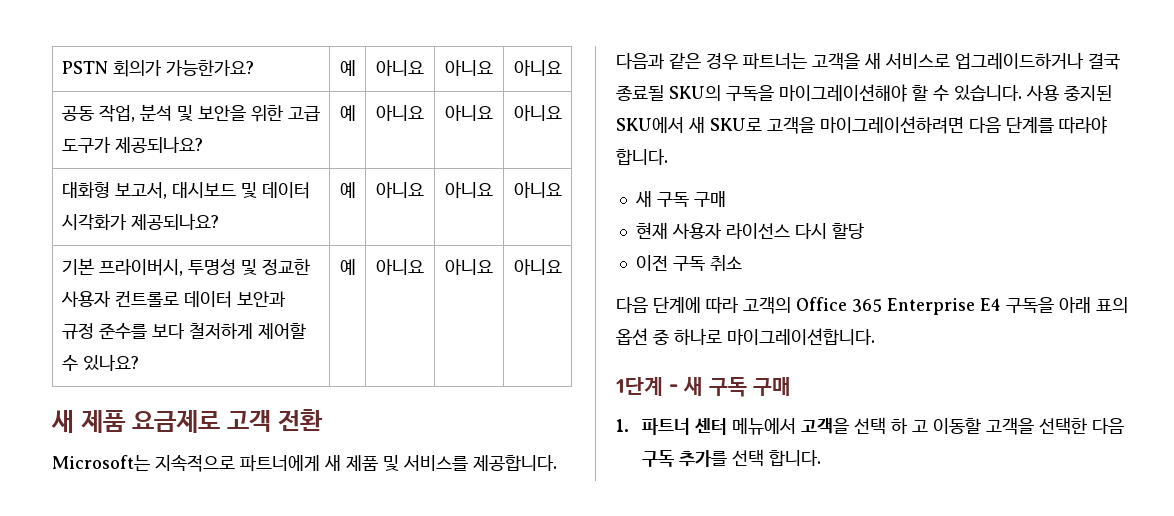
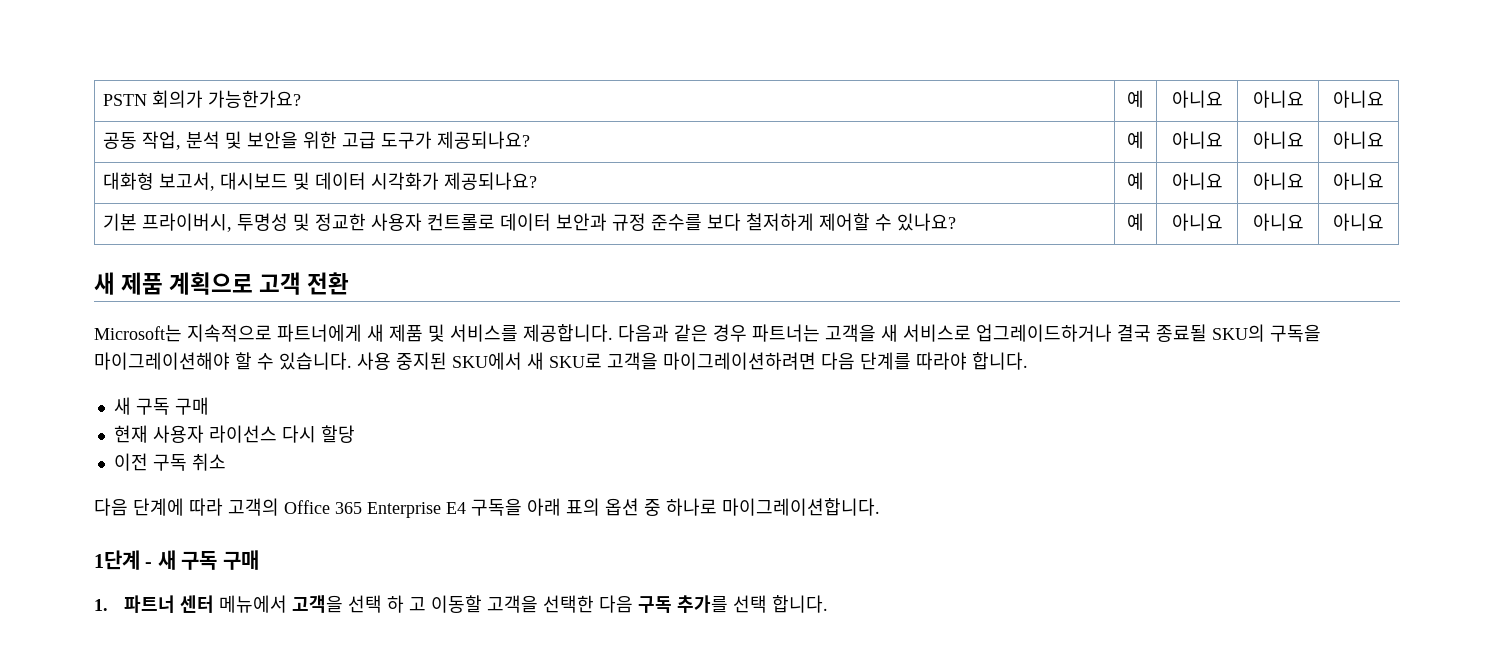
[132,410,220,433] 요금제로 -> [169,272,254,295] 계획으로

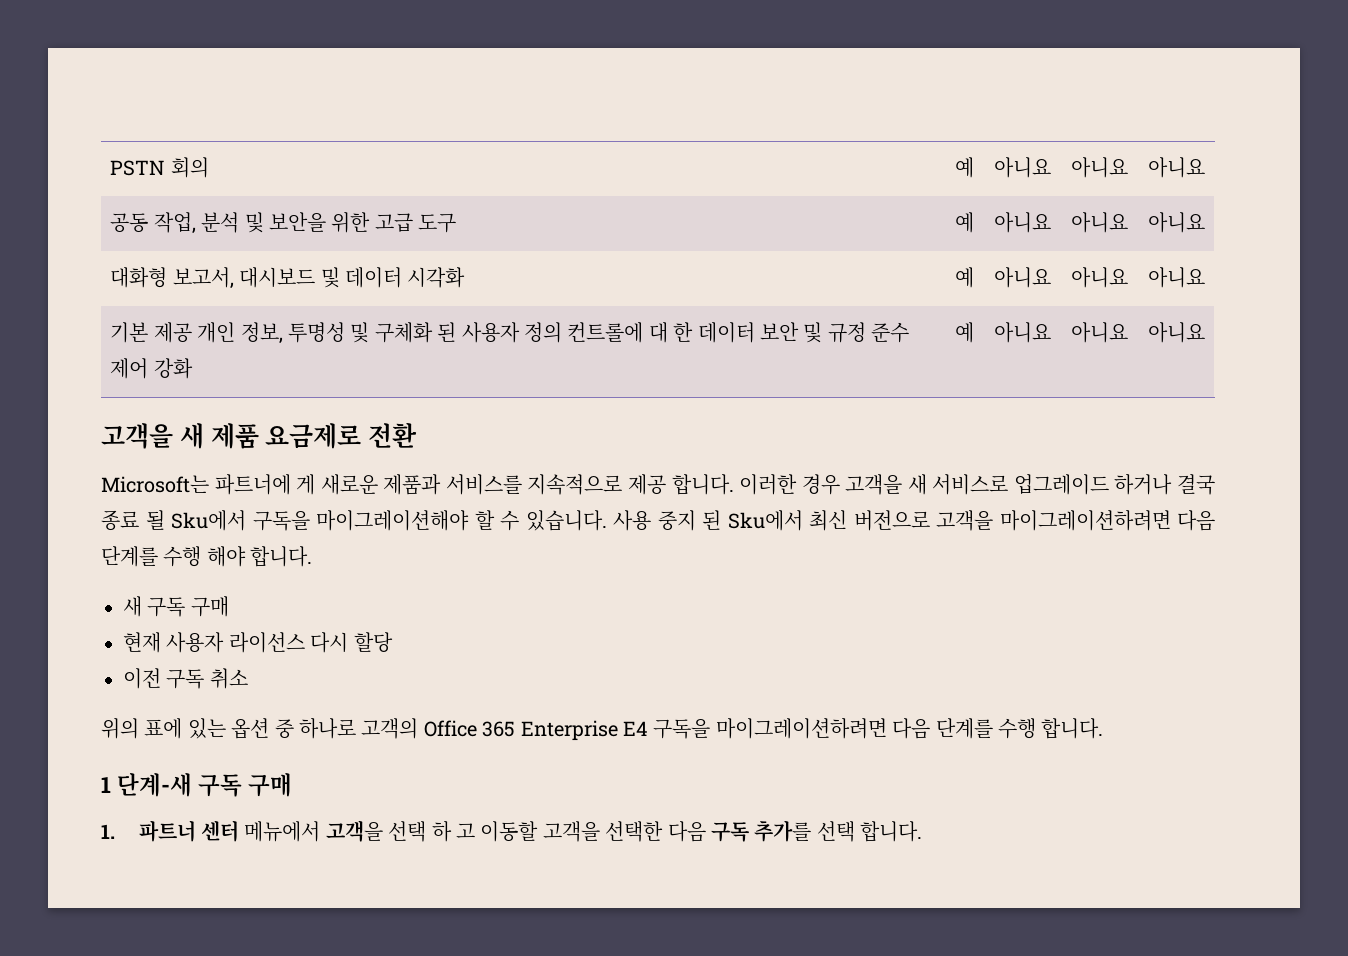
[152,90,302,108] 회의가 가능한가요? -> [170,157,209,178] 회의
[381,131,531,149] 도구가 제공되나요? -> [418,213,457,233] 도구
[371,172,538,190] 시각화가 제공되나요? -> [407,267,466,288] 시각화
[142,213,957,232] [1127,213,1144,231] [1171,213,1223,231] [1252,213,1304,231] [1333,213,1384,231] [94,272,302,295] 프라이버시, 투명성 및 정교한 사용자 컨트롤로 데이터 보안과 규정 준수를 보다 철저하게 제어할 수 있나요? | 예 | 아니요 | 아니요 | 아니요 // 새 제품 계획으로 고객 -> [153,322,910,344] [110,358,193,379] [954,322,974,343] [993,322,1051,343] [1070,322,1128,343] [1147,322,1205,343] [101,423,362,449] 제공 개인 정보, 투명성 및 구체화 된 사용자 정의 컨트롤에 대 한 데이터 보안 및 규정 준수 제어 강화 | 예 | 아니요 | 아니요 | 아니요 // 고객을 새 제품 요금제로
[187,324,1265,342] 지속적으로 파트너에게 새 제품 및 서비스를 제공합니다. 다음과 같은 경우 파트너는 고객을 새 서비스로 업그레이드하거나 결국 종료될 SKU의 -> [214,474,1215,495] [101,510,246,531] 파트너에 게 새로운 제품과 서비스를 지속적으로 제공 합니다. 이러한 경우 고객을 새 서비스로 업그레이드 하거나 결국 종료 될 Sku에서
[396,352,602,370] 중지된 SKU에서 새 SKU로 -> [657,510,930,531] 중지 된 Sku에서 최신 버전으로
[916,352,967,370] 따라야 -> [163,546,246,567] 수행 해야
[94,498,223,516] 다음 단계에 따라 -> [101,718,356,739] 위의 표에 있는 옵션 중 하나로
[527,498,880,516] [94,550,176,570] 아래 표의 옵션 중 하나로 마이그레이션합니다. // 1단계 - 새 -> [715,718,1104,739] [101,773,193,797] 마이그레이션하려면 다음 단계를 수행 합니다. // 1 단계-새

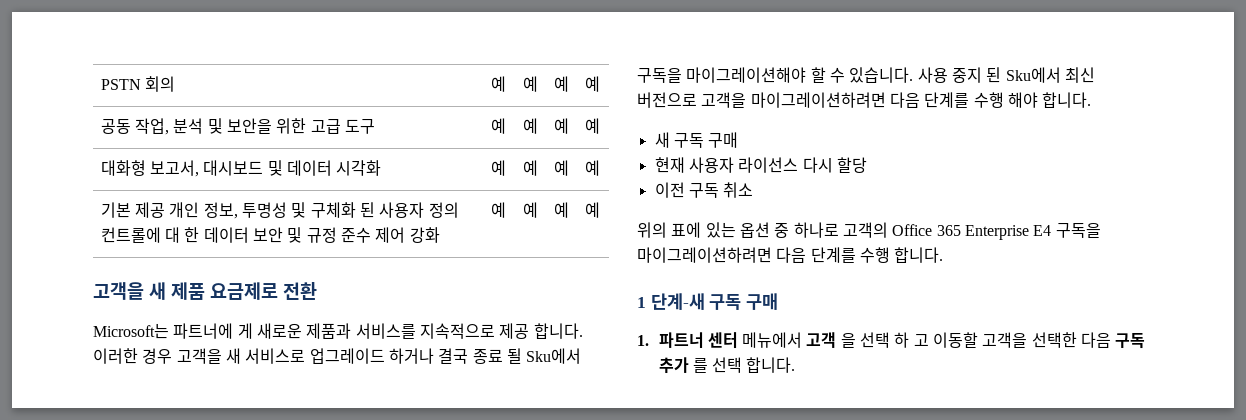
[993,157,1051,178] [1070,157,1128,178] [1147,157,1205,178] 아니요 | 아니요 | 아니요 -> [522,76,538,92] [553,76,569,92] [585,76,600,92] 예 | 예 | 예
[993,212,1051,233] [1070,212,1128,233] [1147,212,1205,233] 아니요 | 아니요 | 아니요 -> [522,118,538,134] [553,118,569,134] [585,118,600,134] 예 | 예 | 예
[993,267,1051,288] [1070,267,1128,288] [1147,267,1205,288] 아니요 | 아니요 | 아니요 -> [522,160,538,176] [553,160,569,176] [585,160,600,176] 예 | 예 | 예
[993,322,1051,343] [1070,322,1128,343] [1147,322,1205,343] 아니요 | 아니요 | 아니요 -> [522,202,538,218] [553,202,569,218] [585,202,600,218] 예 | 예 | 예
[325,820,383,842] 고객을 -> [806,332,856,348] 고객 을
[754,820,812,842] 추가를 -> [658,357,708,374] 추가 를

